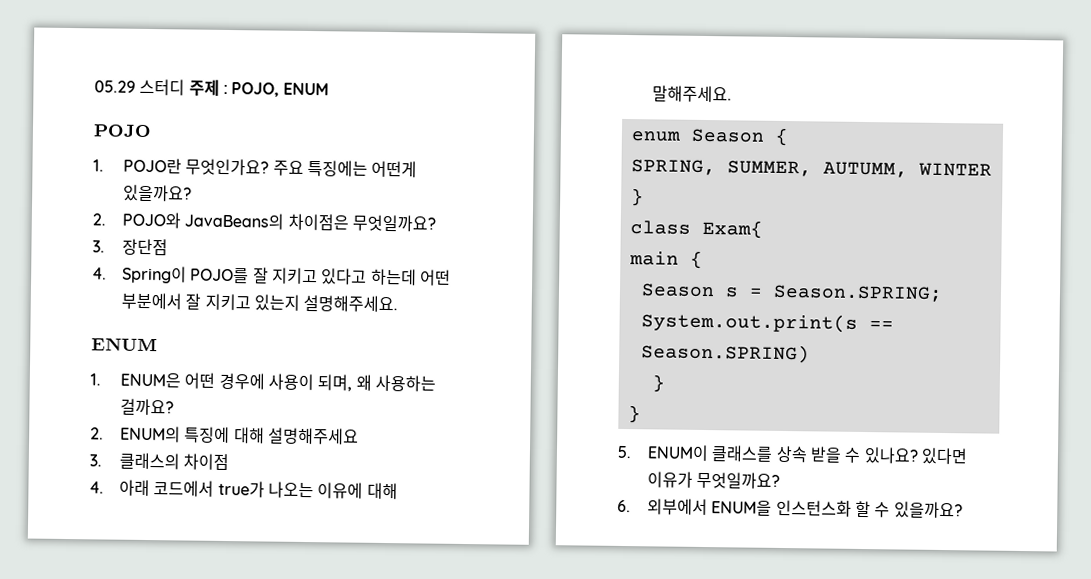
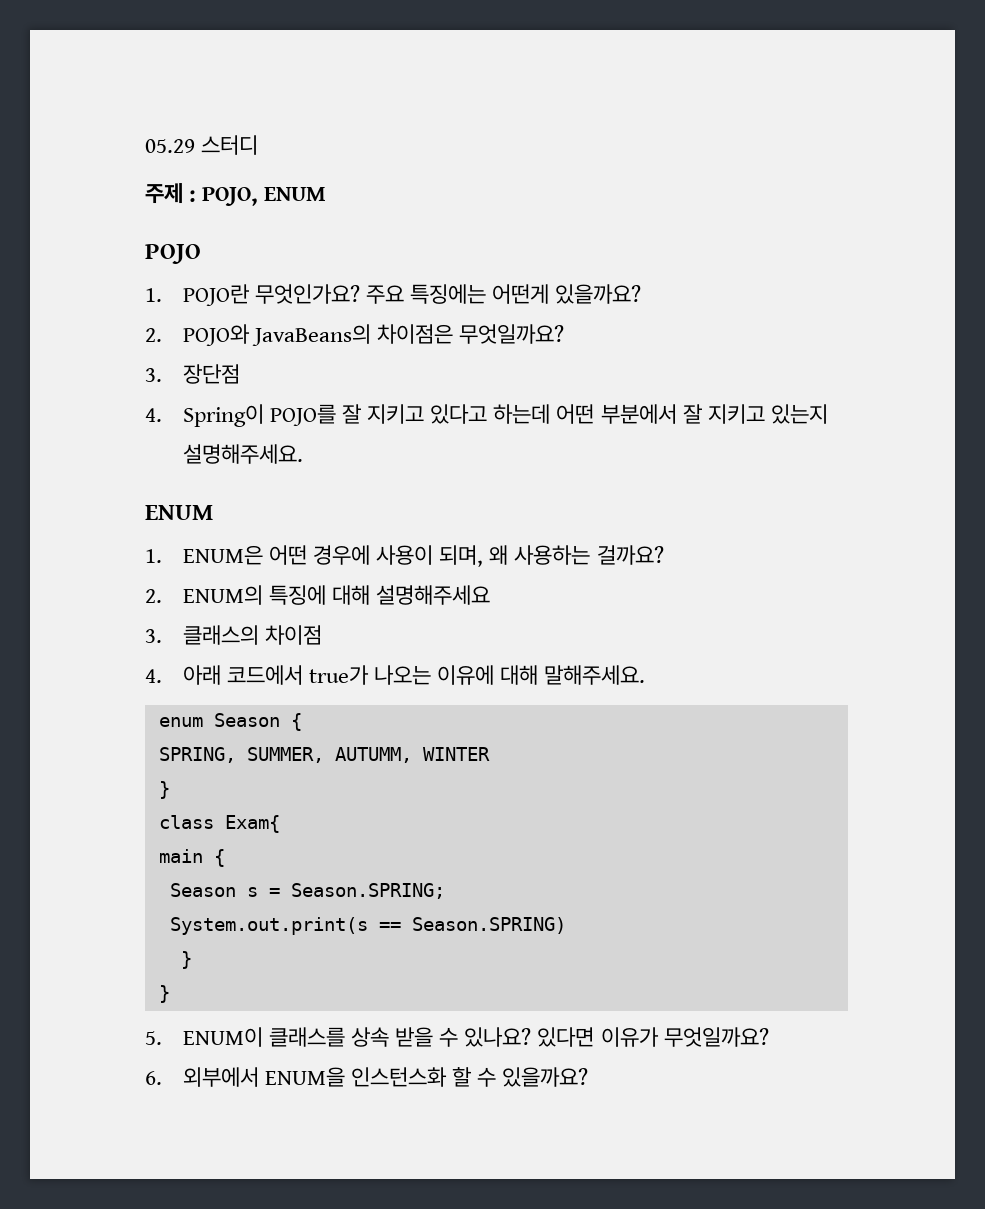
(186, 87) none -> (259, 145) //

